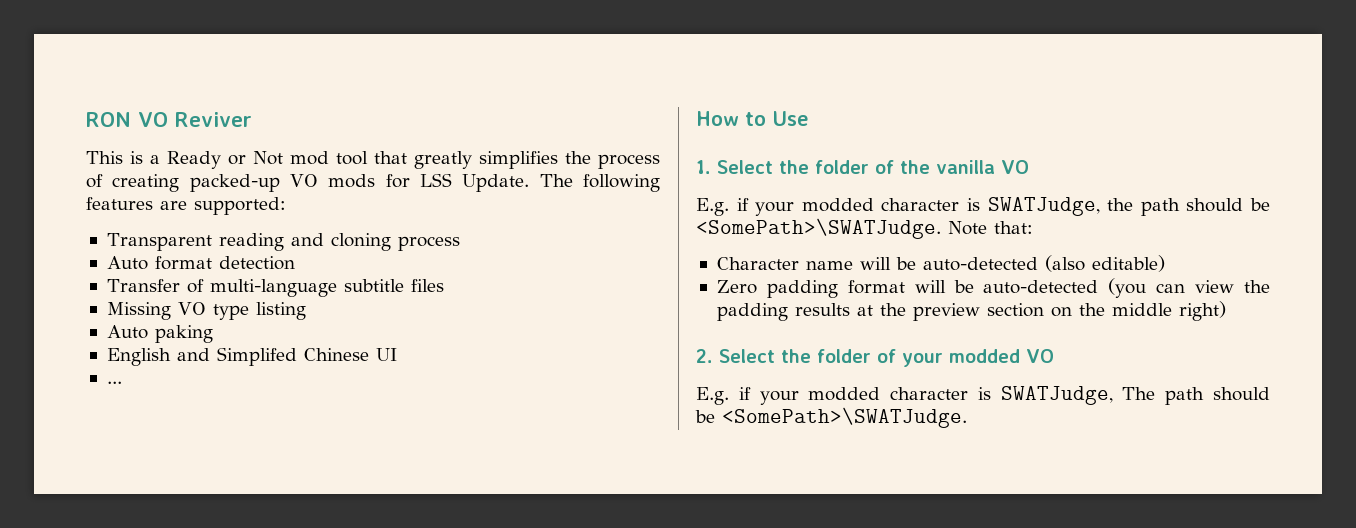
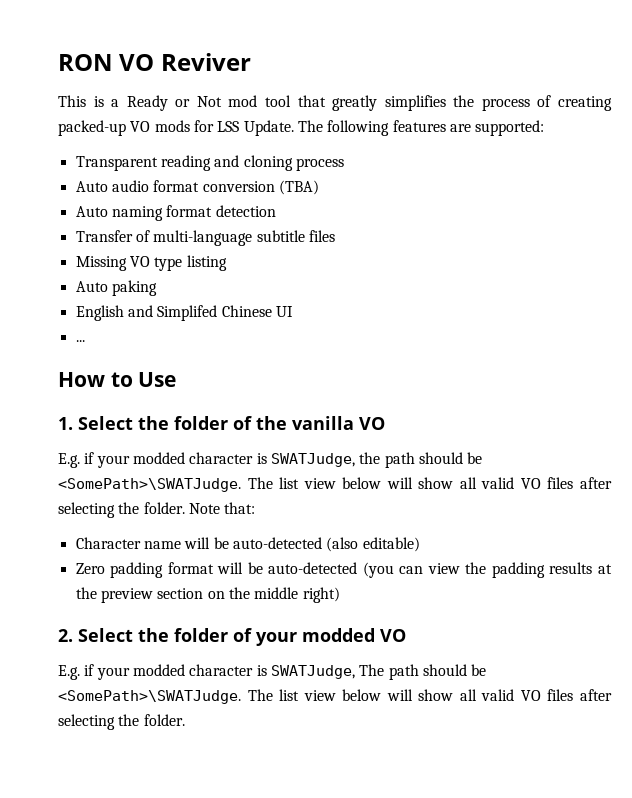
(148, 263) none -> [111,180,319,195] [75,206,163,221] audio format conversion (TBA) // Auto naming
(941, 228) none -> [247,477,613,489] [58,502,185,518] The list view below will show all valid VO files after selecting the folder.
(967, 417) none -> [247,689,613,701] [58,714,185,730] The list view below will show all valid VO files after selecting the folder.

